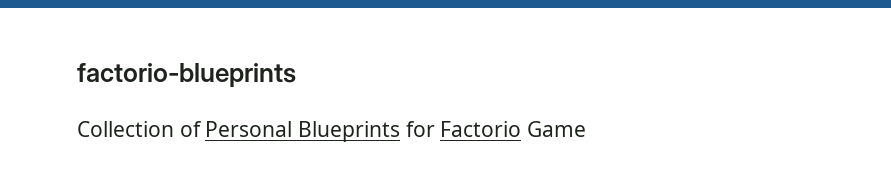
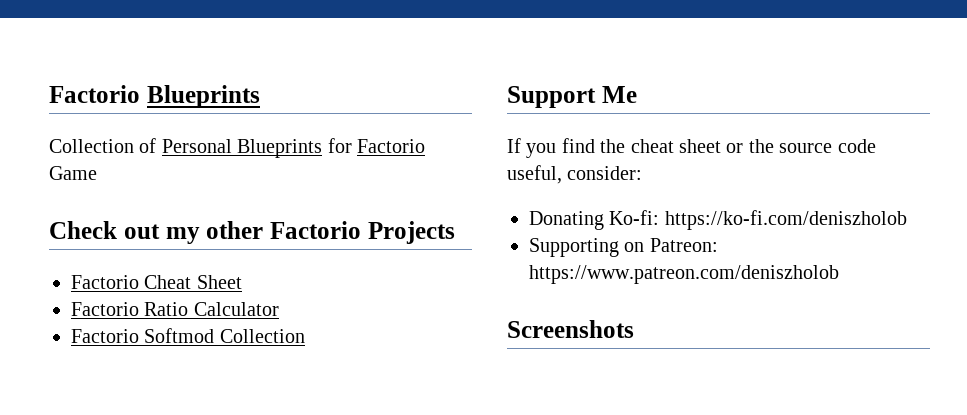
[77,63,296,88] factorio-blueprints -> [49,85,260,108] Factorio Blueprints
(587, 129) none -> [49,221,455,244] [71,275,242,289] [71,302,279,316] [71,328,305,343] [507,86,637,108] [507,138,876,158] [507,165,643,184] [529,210,907,230] [529,238,718,257] [529,265,839,284] [507,320,634,338] // Check out my other Factorio Projects // Factorio Cheat Sheet // Factorio Ratio Calculator // Factorio Softmod Collection // Support Me // If you find the cheat sheet or the source code useful, consider: // Donating Ko-fi: https://ko-fi.com/deniszholob // Supporting on Patreon: https://www.patreon.com/deniszholob // Screenshots

